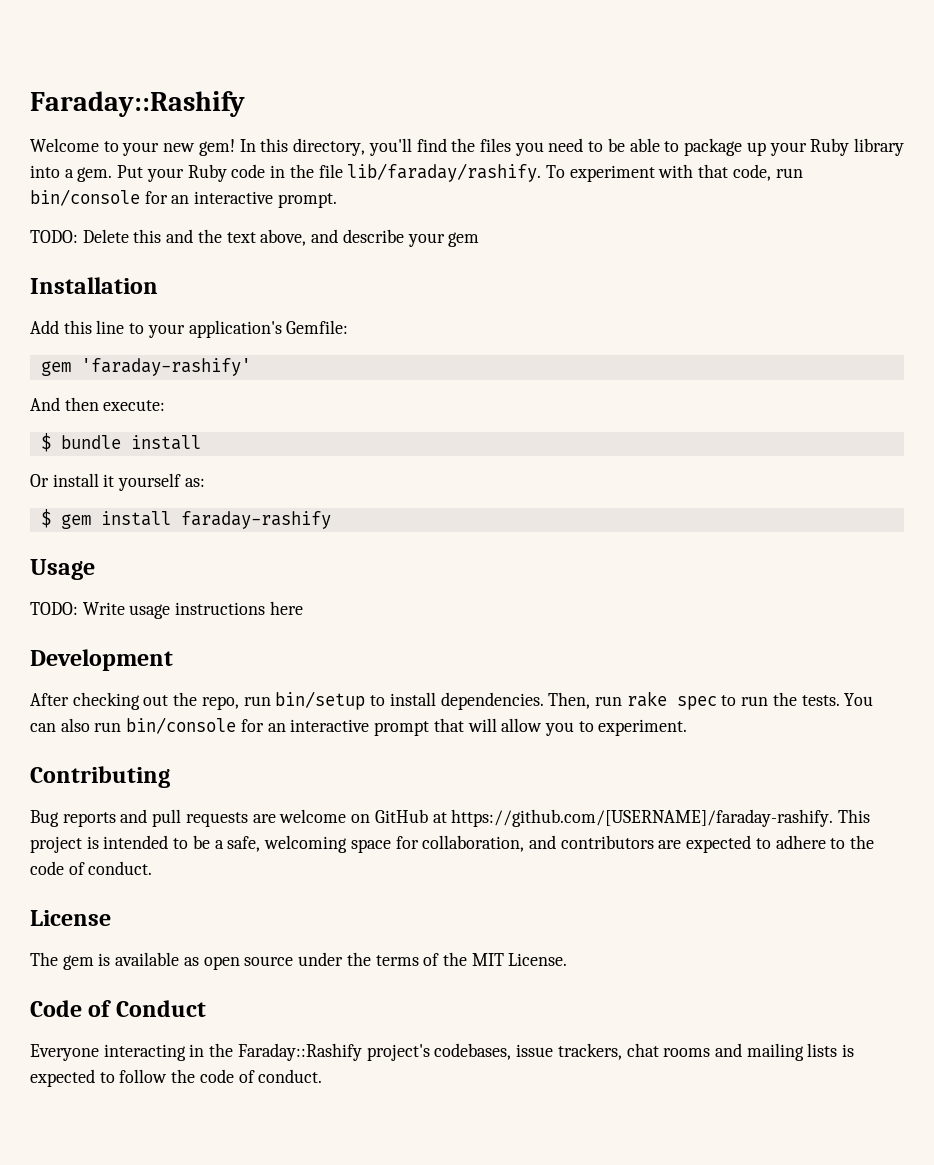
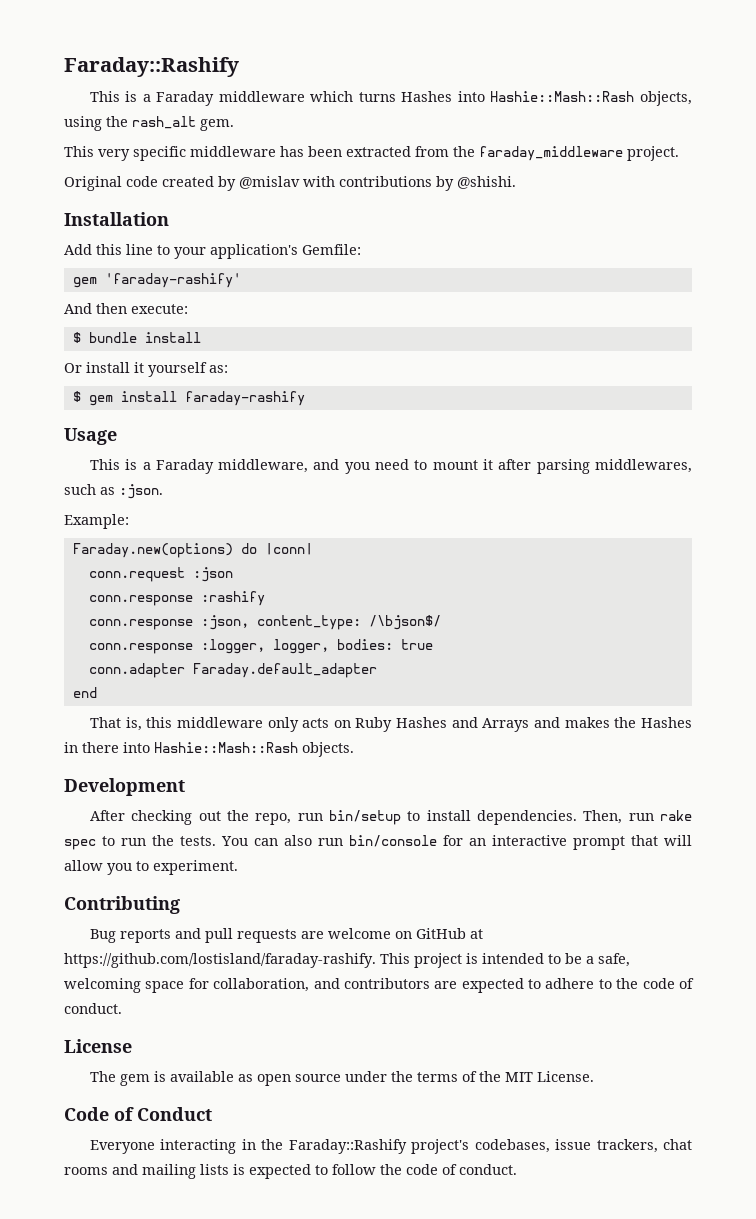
[30,138,904,156] [30,163,803,182] [30,189,337,208] [30,229,480,247] Welcome to your new gem! In this directory, you'll find the files you need to be able to package up your Ruby library into a gem. Put your Ruby code in the file lib/faraday/rashify. To experiment with that code, run bin/console for an interactive prompt. // TODO: Delete this and the text above, and describe your gem -> [89,91,693,106] [64,116,234,131] [64,146,679,161] [64,176,516,191] This is a Faraday middleware which turns Hashes into Hashie::Mash::Rash objects, using the rash_alt gem. // This very specific middleware has been extracted from the faraday_middleware project. // Original code created by @mislav with contributions by @shishi.
[30,601,303,619] TODO: Write usage instructions here -> [89,459,693,474] [64,484,163,499] [64,514,129,529] [72,543,313,558] [88,567,233,582] [88,591,265,606] [88,615,441,630] [88,639,433,654] [88,663,377,678] [72,687,97,698] [89,717,692,732] [64,742,354,757] This is a Faraday middleware, and you need to mount it after parsing middlewares, such as :json. // Example: // Faraday.new(options) do |conn| // conn.request :json // conn.response :rashify // conn.response :json, content_type: /\bjson$/ // conn.response :logger, logger, bodies: true // conn.adapter Faraday.default_adapter // end // That is, this middleware only acts on Ruby Hashes and Arrays and makes the Hashes in there into Hashie::Mash::Rash objects.
[451,809,834,827] https://github.com/[USERNAME]/faraday-rashify. -> [64,953,376,968] https://github.com/lostisland/faraday-rashify.

